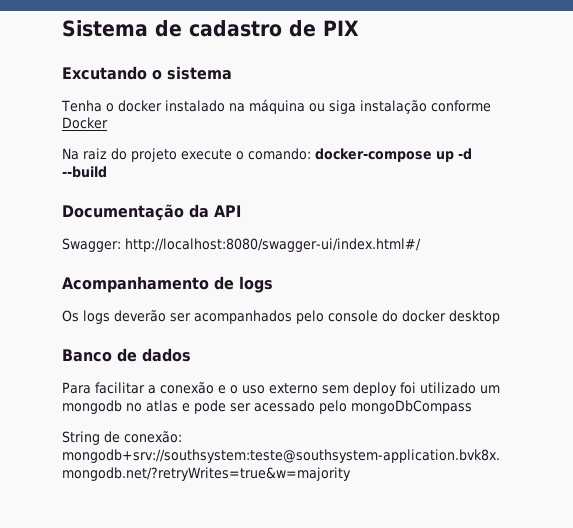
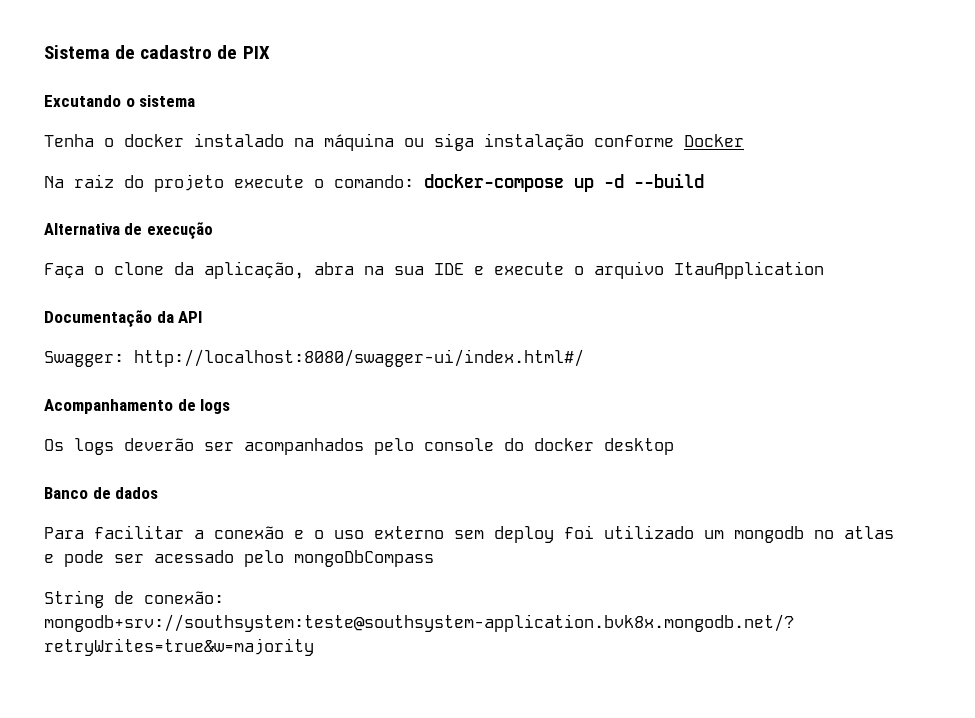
(107, 172) none -> [44,222,213,239] [44,261,824,279] // Alternativa de execução // Faça o clone da aplicação, abra na sua IDE e execute o arquivo ItauApplication

